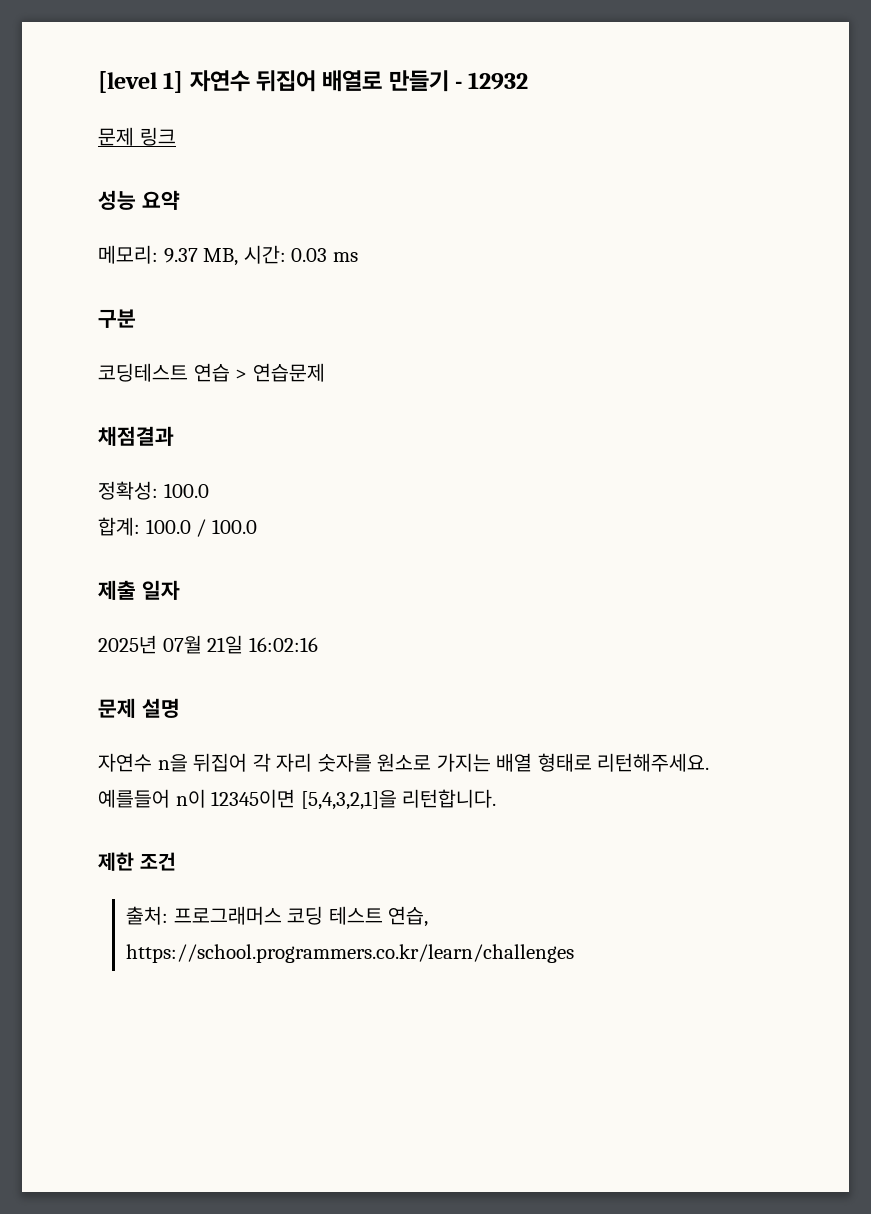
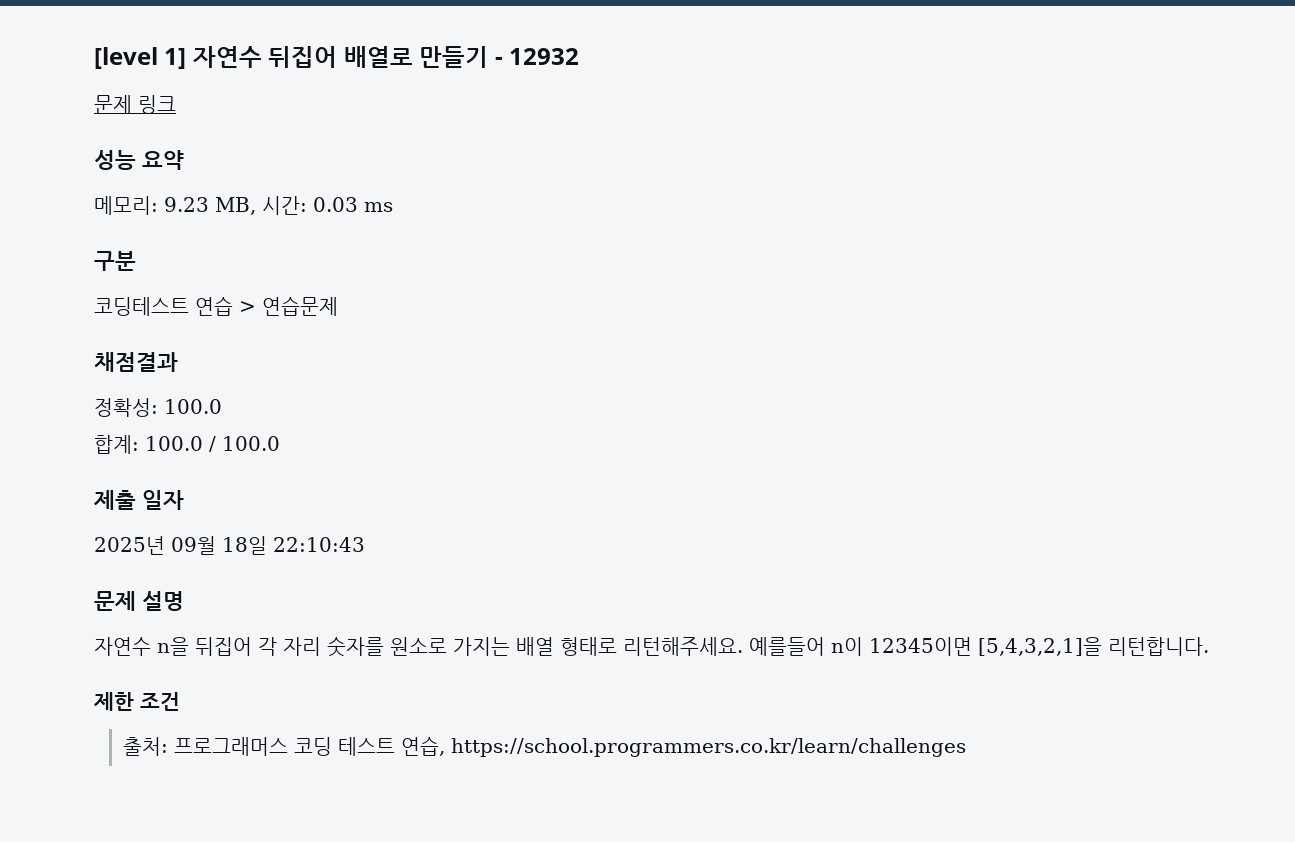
[163,248,198,263] 9.37 -> [164,197,209,212] 9.23
[162,635,318,654] 07월 21일 16:02:16 -> [171,536,365,555] 09월 18일 22:10:43

